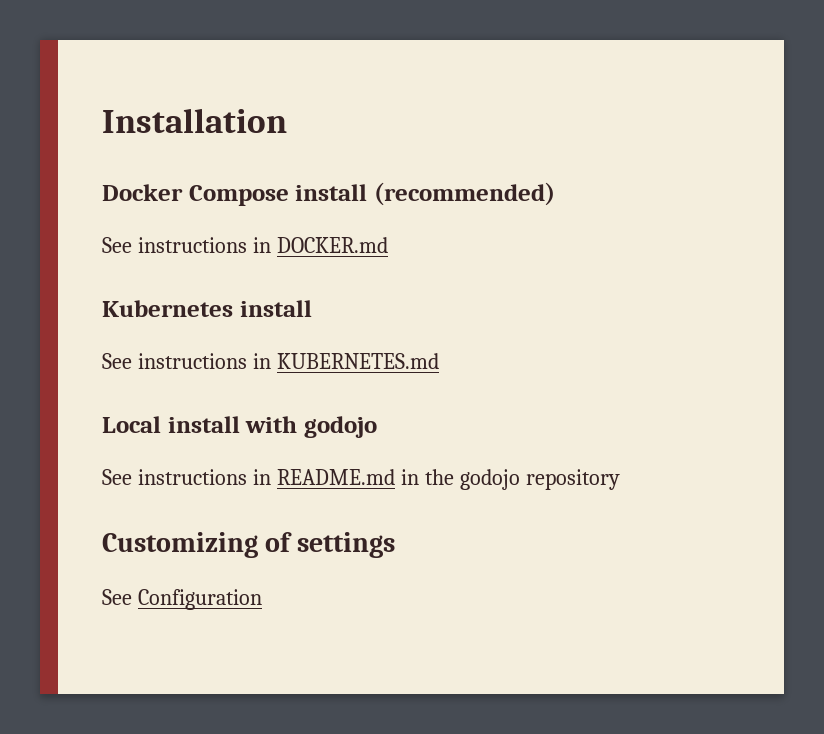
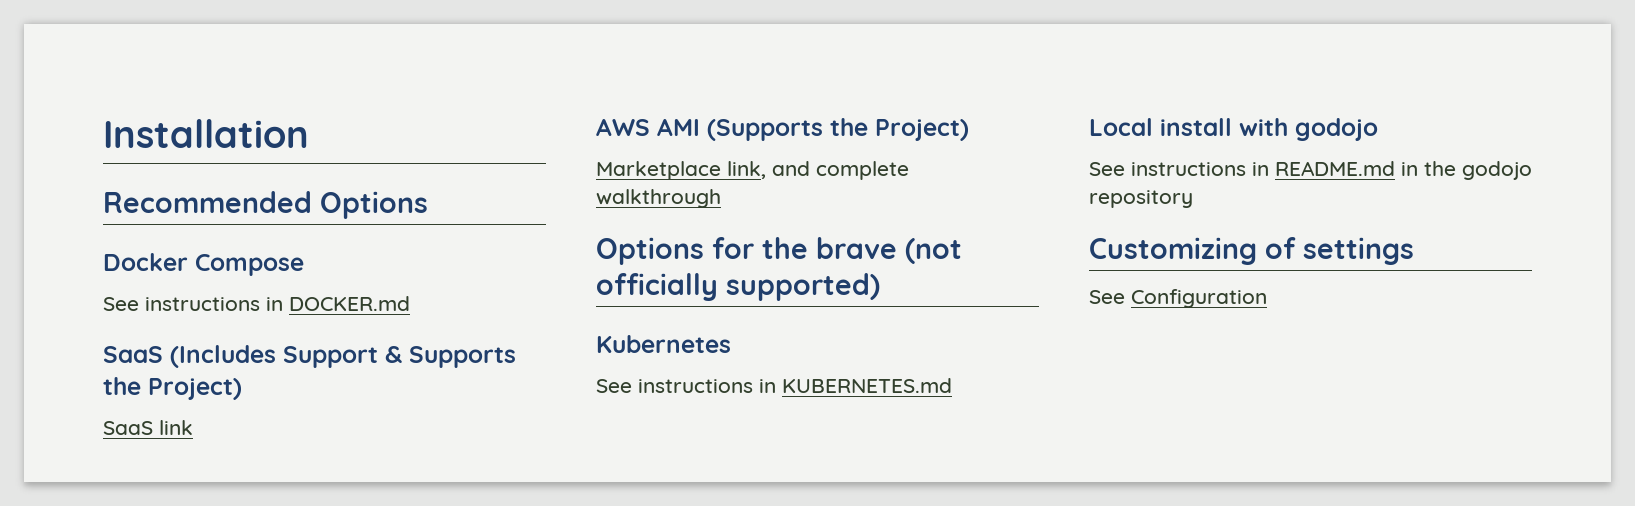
(287, 120) none -> [103,191,428,219] // Recommended Options
[295,182,555,206] install (recommended) -> (304, 265) none
(388, 245) none -> [103,345,516,368] [103,377,242,400] [103,420,193,435] [596,118,969,141] [596,161,909,180] [596,189,721,208] [596,237,962,265] [596,273,880,301] // SaaS (Includes Support & Supports the Project) // SaaS link // AWS AMI (Supports the Project) // Marketplace link, and complete walkthrough // Options for the brave (not officially supported)
[239,300,312,317] install -> (731, 344) none

